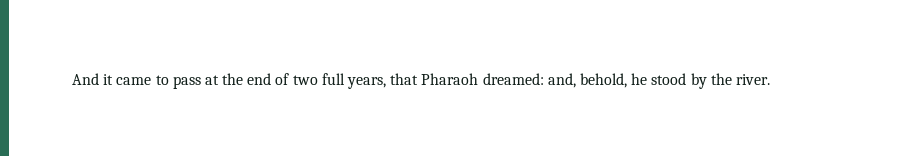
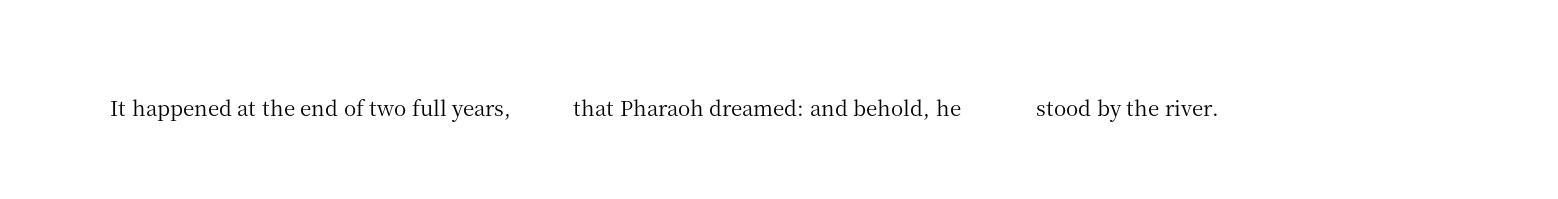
[72,73,201,89] And it came to pass -> [110,99,232,121] It happened
[547,73,576,88] and, -> [809,99,848,116] and

